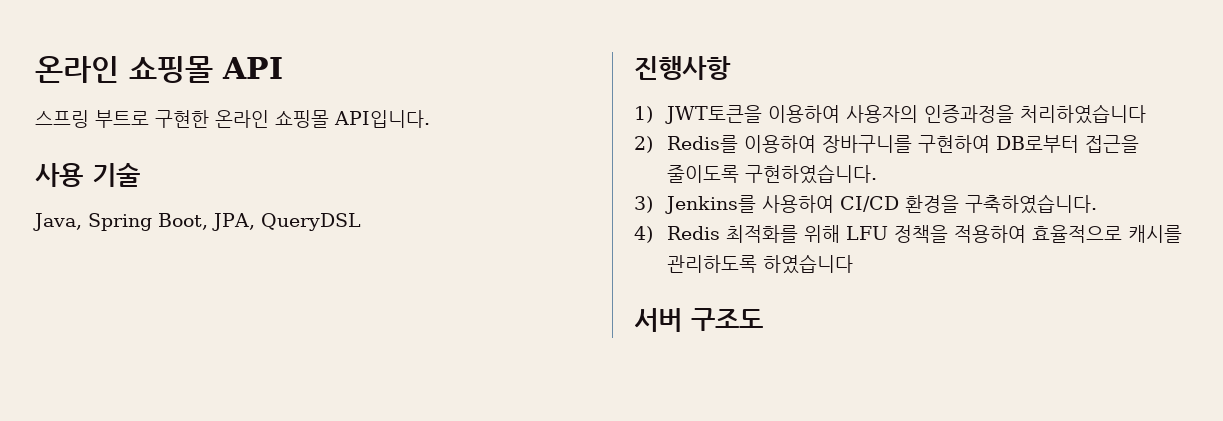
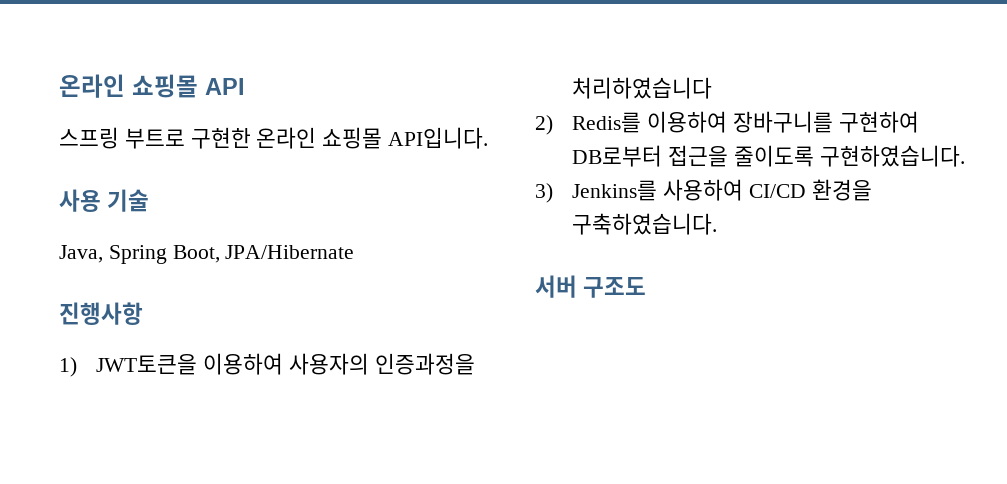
[212,213,361,231] JPA, QueryDSL -> [225,245,355,259] JPA/Hibernate
[634,225,1183,243] [667,254,854,274] // 4) Redis 최적화를 위해 LFU 정책을 적용하여 효율적으로 캐시를 관리하도록 하였습니다 -> (718, 224) none

